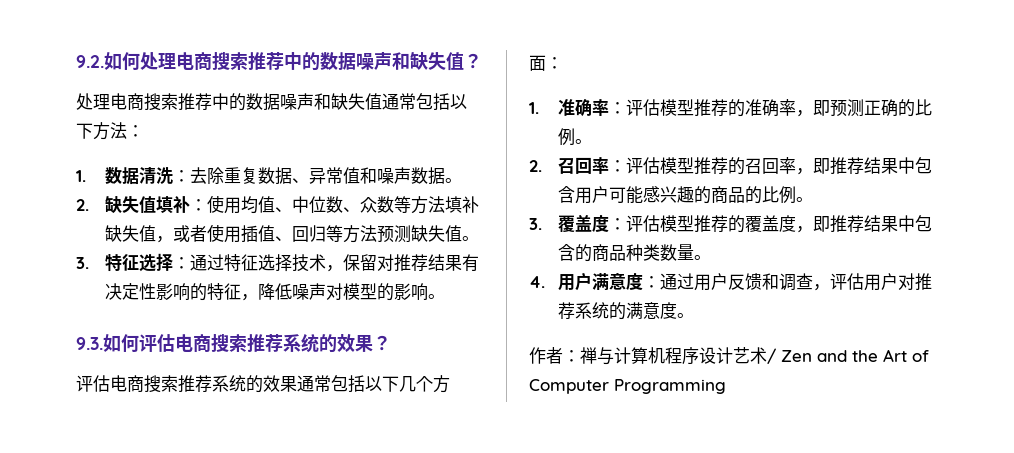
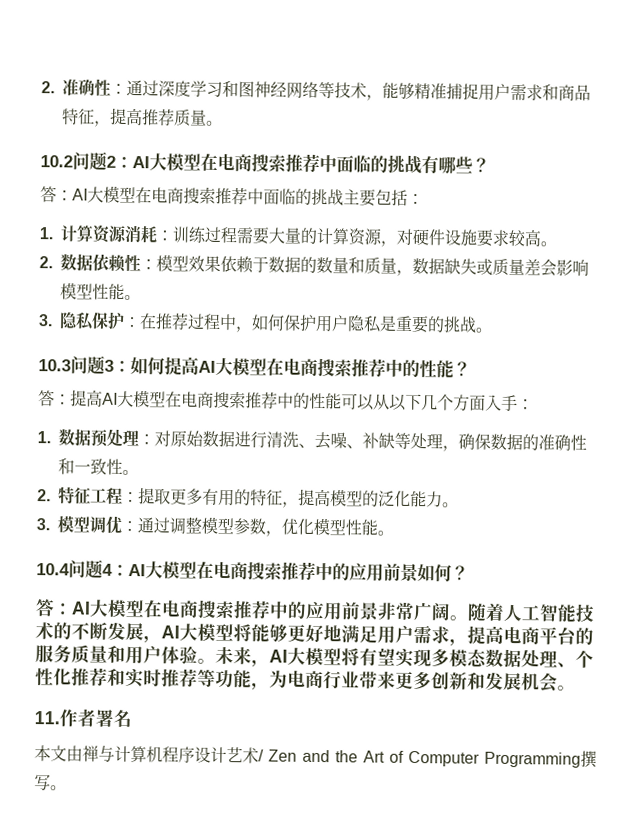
[76,51,482,71] [76,93,467,111] [76,122,144,140] [76,167,462,185] [76,195,479,214] [104,224,479,243] [76,253,479,272] [104,283,445,301] [76,333,391,353] [76,375,450,393] [529,55,563,71] [529,99,932,117] [557,128,592,146] [529,157,932,175] [557,186,813,204] [529,214,932,233] [557,244,711,262] [529,272,932,291] [557,302,694,320] [529,347,580,364] 9.2.如何处理电商搜索推荐中的数据噪声和缺失值？ // 处理电商搜索推荐中的数据噪声和缺失值通常包括以下方法： // 1.数据清洗：去除重复数据、异常值和噪声数据。 // 2.缺失值填补：使用均值、中位数、众数等方法填补缺失值，或者使用插值、回归等方法预测缺失值。 // 3.特征选择：通过特征选择技术，保留对推荐结果有决定性影响的特征，降低噪声对模型的影响。 // 9.3.如何评估电商搜索推荐系统的效果？ // 评估电商搜索推荐系统的效果通常包括以下几个方面： // 1.准确率：评估模型推荐的准确率，即预测正确的比例。 // 2.召回率：评估模型推荐的召回率，即推荐结果中包含用户可能感兴趣的商品的比例。 // 3.覆盖度：评估模型推荐的覆盖度，即推荐结果中包含的商品种类数量。 // 4.用户满意度：通过用户反馈和调查，评估用户对推荐系统的满意度。 // 作者： -> [41,78,591,102] [62,107,223,127] [40,151,490,175] [40,185,424,207] [39,224,557,247] [39,253,589,277] [60,282,141,301] [38,311,492,334] [38,355,471,379] [38,389,534,412] [37,428,587,452] [58,458,139,476] [37,486,459,508] [36,515,394,537] [36,559,469,583] [35,599,595,622] [35,621,594,647] [35,644,594,668] [35,667,576,693] [34,708,132,728] [34,745,83,762] 2.准确性：通过深度学习和图神经网络等技术，能够精准捕捉用户需求和商品特征，提高推荐质量。 // 10.2问题2：AI大模型在电商搜索推荐中面临的挑战有哪些？ // 答：AI大模型在电商搜索推荐中面临的挑战主要包括： // 1.计算资源消耗：训练过程需要大量的计算资源，对硬件设施要求较高。 // 2.数据依赖性：模型效果依赖于数据的数量和质量，数据缺失或质量差会影响模型性能。 // 3.隐私保护：在推荐过程中，如何保护用户隐私是重要的挑战。 // 10.3问题3：如何提高AI大模型在电商搜索推荐中的性能？ // 答：提高AI大模型在电商搜索推荐中的性能可以从以下几个方面入手： // 1.数据预处理：对原始数据进行清洗、去噪、补缺等处理，确保数据的准确性和一致性。 // 2.特征工程：提取更多有用的特征，提高模型的泛化能力。 // 3.模型调优：通过调整模型参数，优化模型性能。 // 10.4问题4：AI大模型在电商搜索推荐中的应用前景如何？ // 答：AI大模型在电商搜索推荐中的应用前景非常广阔。随着人工智能技术的不断发展，AI大模型将能够更好地满足用户需求，提高电商平台的服务质量和用户体验。未来，AI大模型将有望实现多模态数据处理、个性化推荐和实时推荐等功能，为电商行业带来更多创新和发展机会。 // 11.作者署名 // 本文由
(726, 386) none -> [580,750,597,768] [34,774,67,791] 撰写。

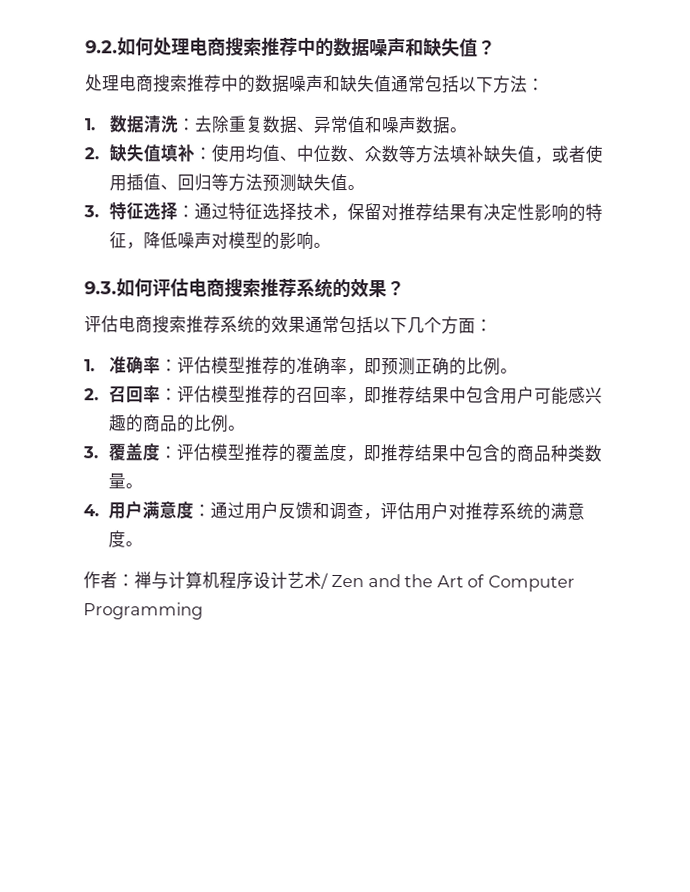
[41,78,591,102] [62,107,223,127] [40,151,490,175] [40,185,424,207] [39,224,557,247] [39,253,589,277] [60,282,141,301] [38,311,492,334] [38,355,471,379] [38,389,390,411] 2.准确性：通过深度学习和图神经网络等技术，能够精准捕捉用户需求和商品特征，提高推荐质量。 // 10.2问题2：AI大模型在电商搜索推荐中面临的挑战有哪些？ // 答：AI大模型在电商搜索推荐中面临的挑战主要包括： // 1.计算资源消耗：训练过程需要大量的计算资源，对硬件设施要求较高。 // 2.数据依赖性：模型效果依赖于数据的数量和质量，数据缺失或质量差会影响模型性能。 // 3.隐私保护：在推荐过程中，如何保护用户隐私是重要的挑战。 // 10.3问题3：如何提高AI大模型在电商搜索推荐中的性能？ // 答：提高AI大模型在电商搜索推荐中的性能可以从 -> [85,37,496,58] [85,74,545,94] [84,115,469,135] [84,144,604,164] [109,173,366,192] [83,201,604,222] [109,231,332,250] [84,277,405,299] [84,315,374,334] 9.2.如何处理电商搜索推荐中的数据噪声和缺失值？ // 处理电商搜索推荐中的数据噪声和缺失值通常包括以下方法： // 1.数据清洗：去除重复数据、异常值和噪声数据。 // 2.缺失值填补：使用均值、中位数、众数等方法填补缺失值，或者使用插值、回归等方法预测缺失值。 // 3.特征选择：通过特征选择技术，保留对推荐结果有决定性影响的特征，降低噪声对模型的影响。 // 9.3.如何评估电商搜索推荐系统的效果？ // 评估电商搜索推荐系统的效果通常包括
[485,394,534,412] [37,428,587,452] [58,458,139,476] [37,486,459,508] [36,515,394,537] [36,559,469,583] [35,599,595,622] [35,621,594,647] [35,644,594,668] [35,667,576,693] [34,708,132,728] [34,745,83,762] 入手： // 1.数据预处理：对原始数据进行清洗、去噪、补缺等处理，确保数据的准确性和一致性。 // 2.特征工程：提取更多有用的特征，提高模型的泛化能力。 // 3.模型调优：通过调整模型参数，优化模型性能。 // 10.4问题4：AI大模型在电商搜索推荐中的应用前景如何？ // 答：AI大模型在电商搜索推荐中的应用前景非常广阔。随着人工智能技术的不断发展，AI大模型将能够更好地满足用户需求，提高电商平台的服务质量和用户体验。未来，AI大模型将有望实现多模态数据处理、个性化推荐和实时推荐等功能，为电商行业带来更多创新和发展机会。 // 11.作者署名 // 本文由 -> [475,319,493,332] [84,356,519,376] [84,385,604,405] [109,414,247,433] [82,442,604,463] [108,473,144,489] [83,500,586,521] [108,530,144,548] [83,571,135,589] ： // 1.准确率：评估模型推荐的准确率，即预测正确的比例。 // 2.召回率：评估模型推荐的召回率，即推荐结果中包含用户可能感兴趣的商品的比例。 // 3.覆盖度：评估模型推荐的覆盖度，即推荐结果中包含的商品种类数量。 // 4.用户满意度：通过用户反馈和调查，评估用户对推荐系统的满意度。 // 作者：
[580,750,597,768] [34,774,67,791] 撰写。 -> (203, 611) none

